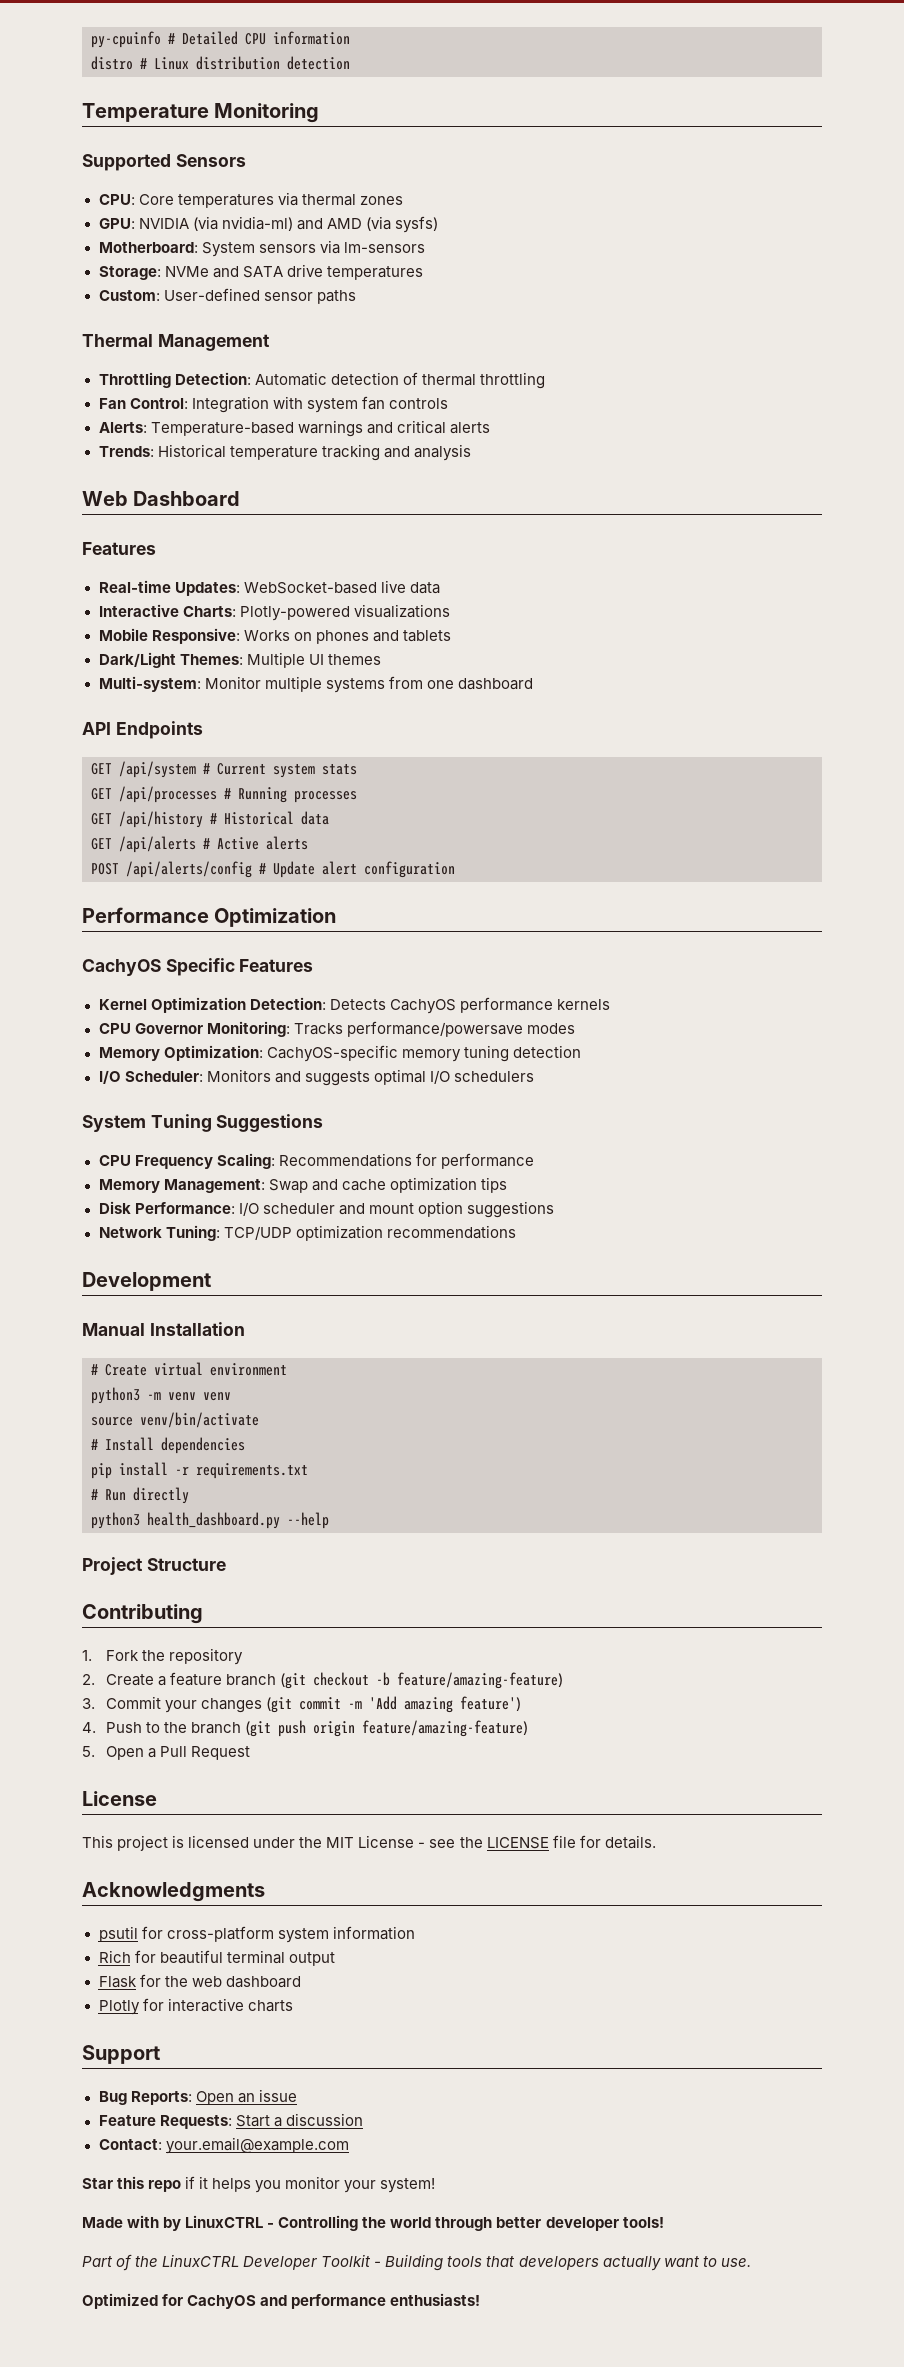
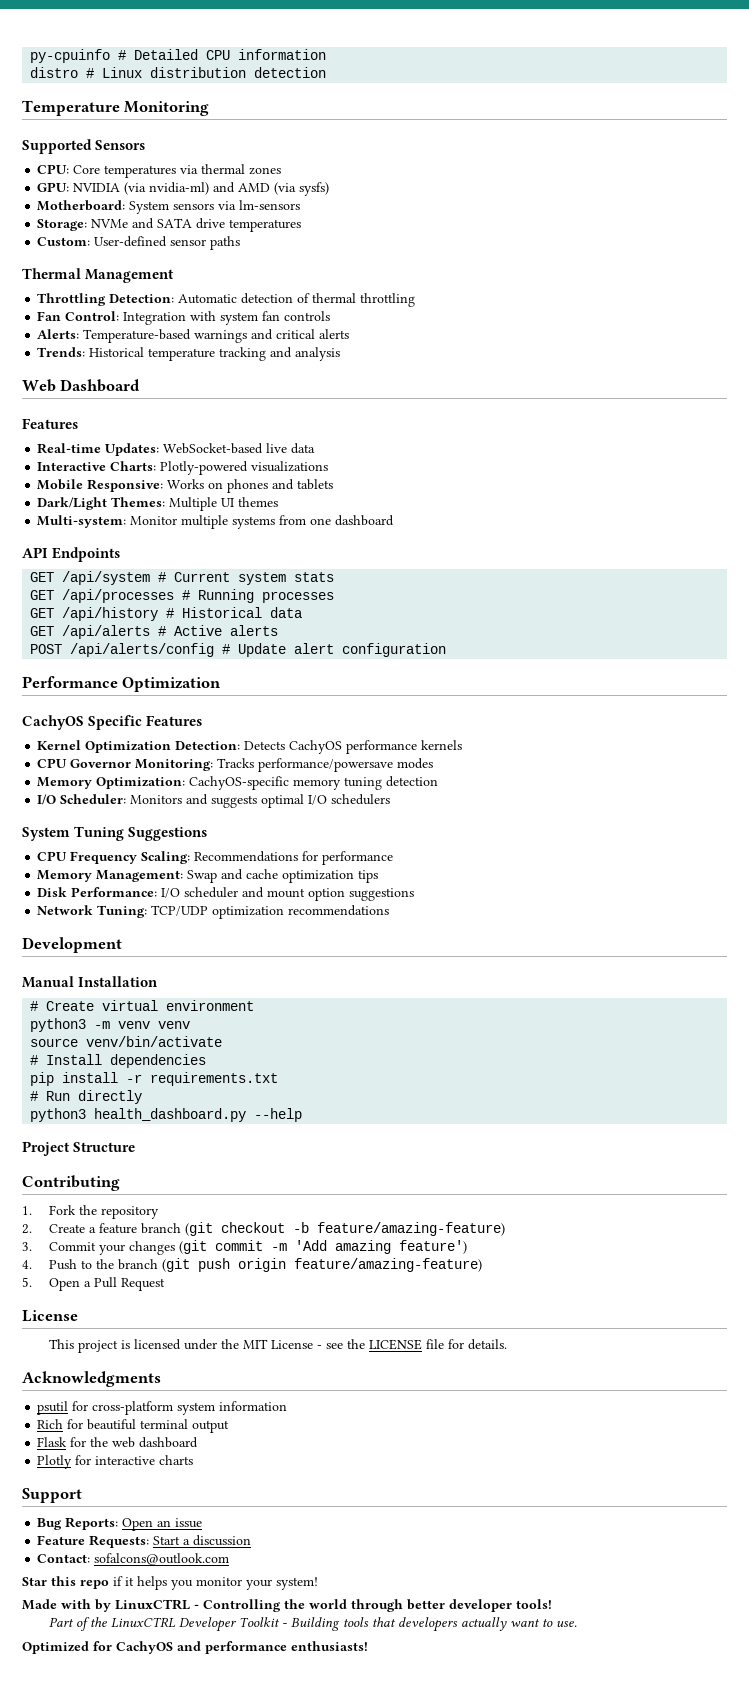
[165,2137,349,2154] your.email@example.com -> [94,1553,230,1565] sofalcons@outlook.com

